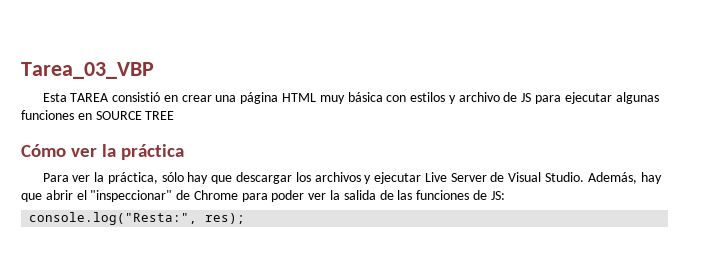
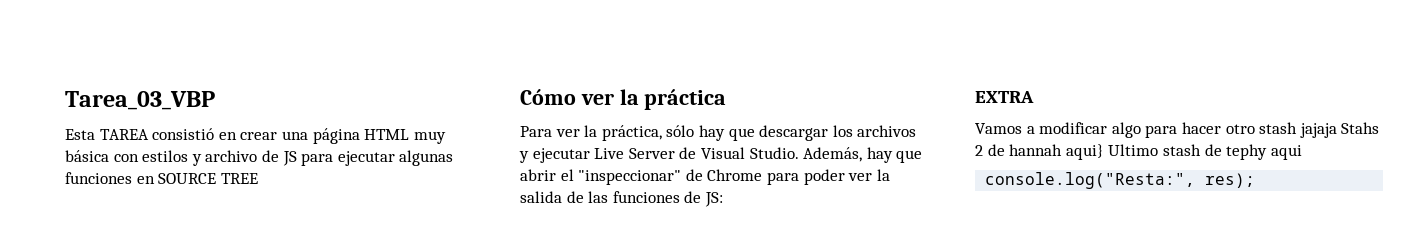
(505, 195) none -> [975,91,1034,103] [975,122,1380,138] [975,144,1302,160] // EXTRA // Vamos a modificar algo para hacer otro stash jajaja Stahs 2 de hannah aqui} Ultimo stash de tephy aqui

